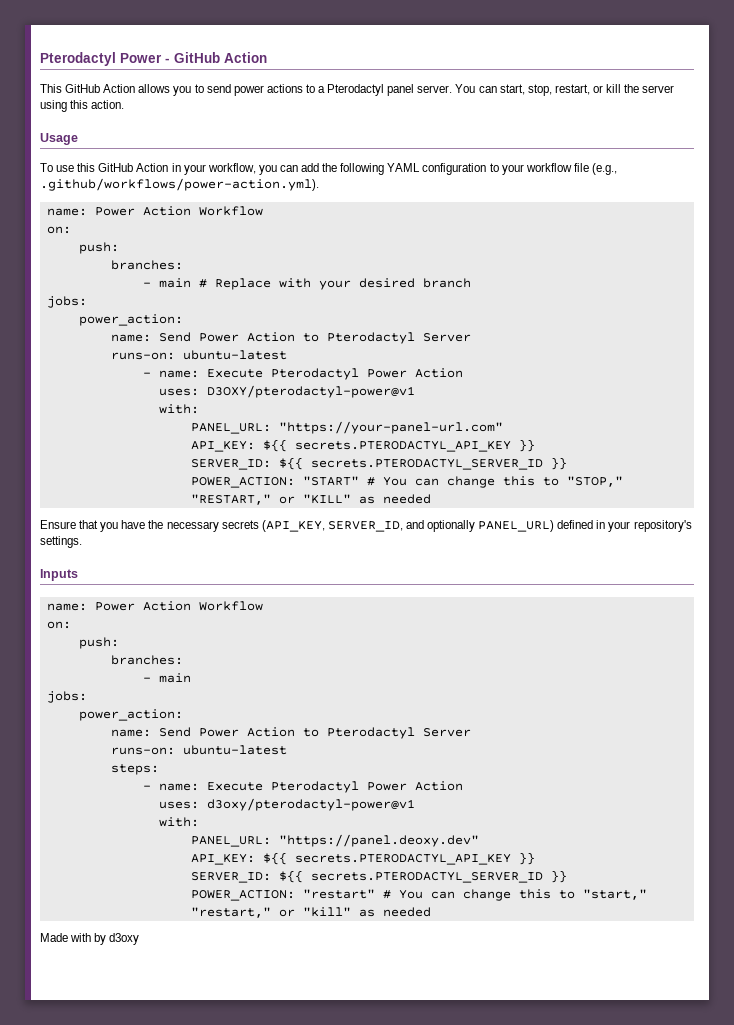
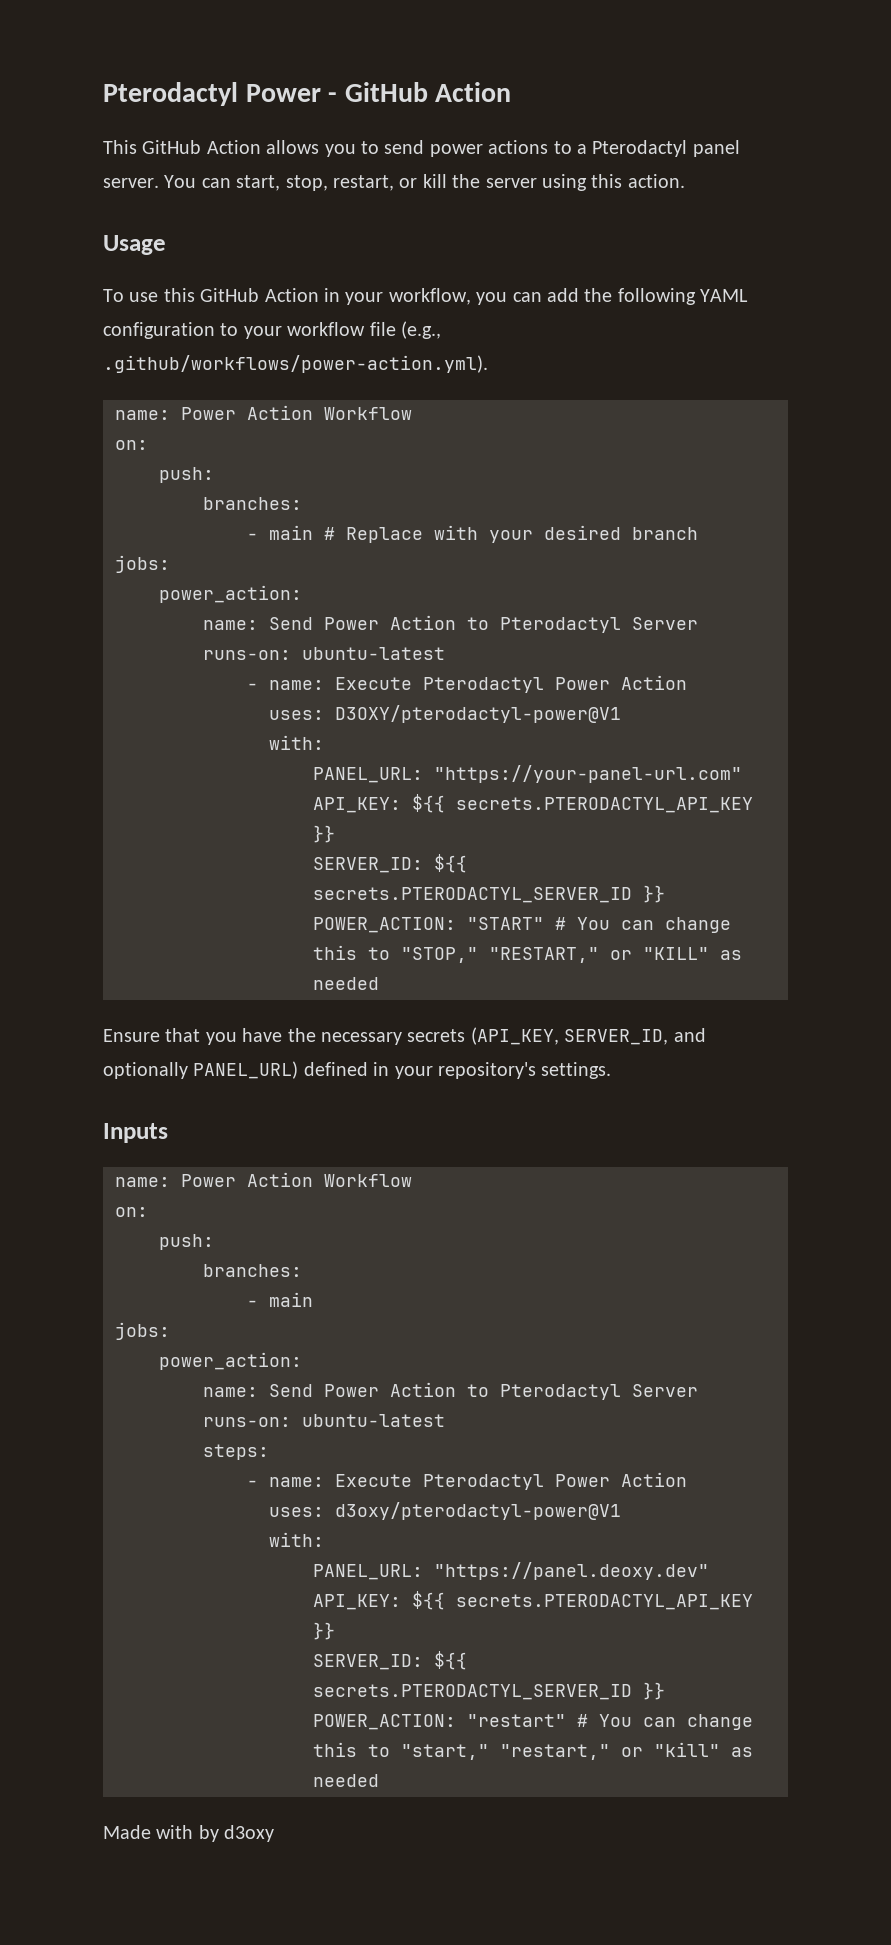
[206,385,415,398] D3OXY/pterodactyl-power@v1 -> [335,705,621,723] D3OXY/pterodactyl-power@V1
[206,798,415,811] d3oxy/pterodactyl-power@v1 -> [335,1502,621,1520] d3oxy/pterodactyl-power@V1

